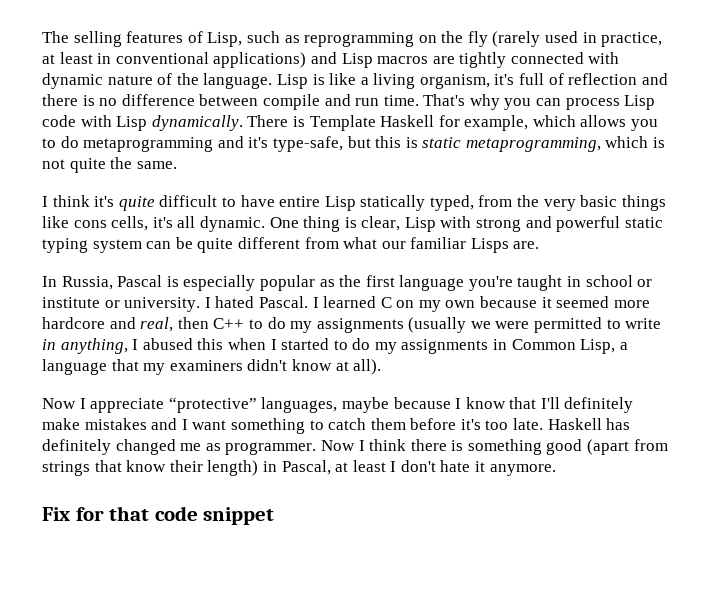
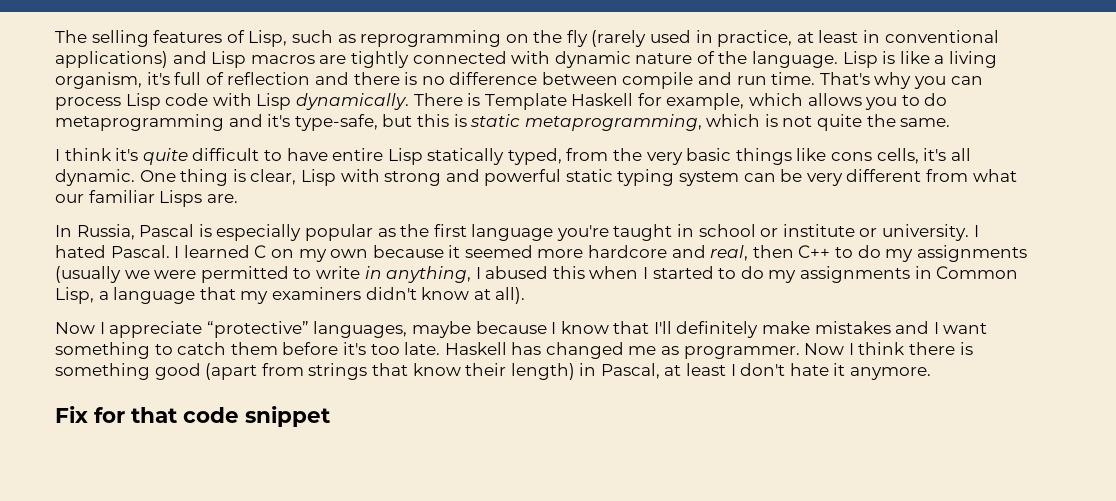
[197,238,234,253] quite -> [806,173,843,186] very
[42,439,111,455] definitely -> (542, 348) none

